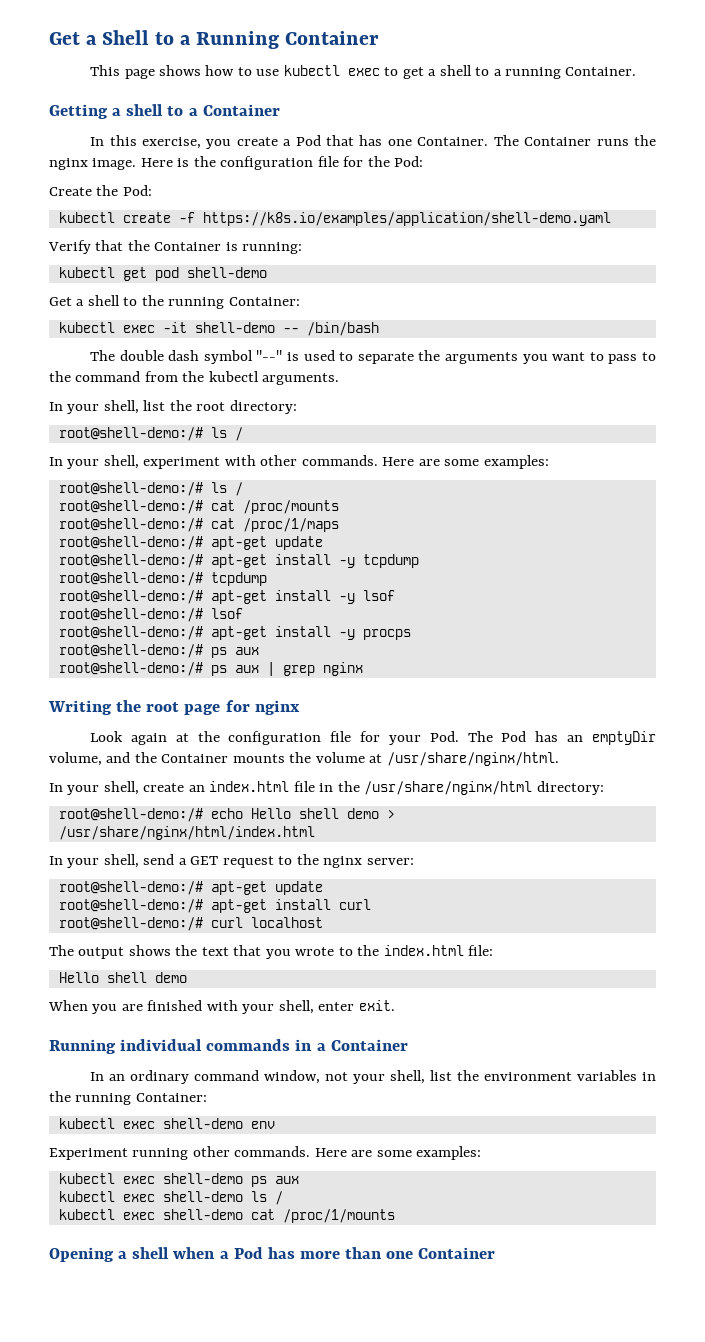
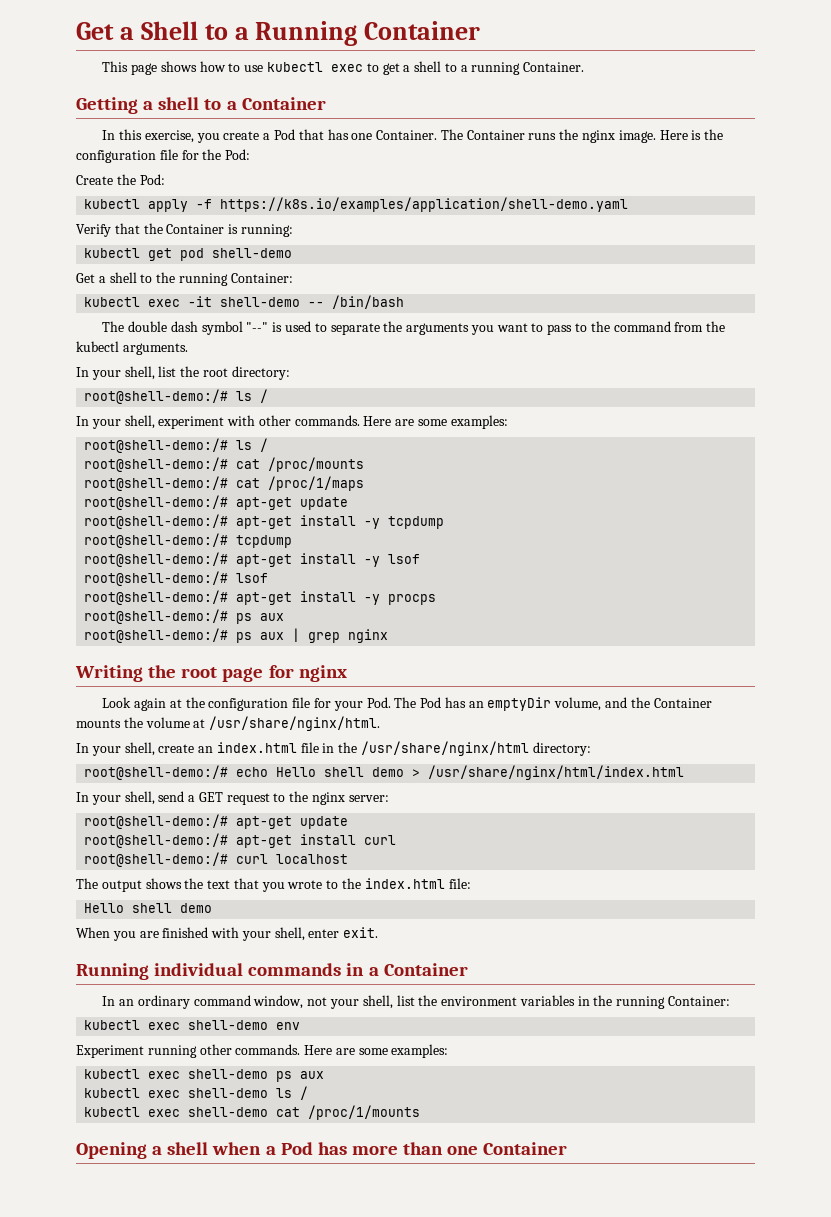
[122,212,171,223] create -> [148,199,189,212] apply

